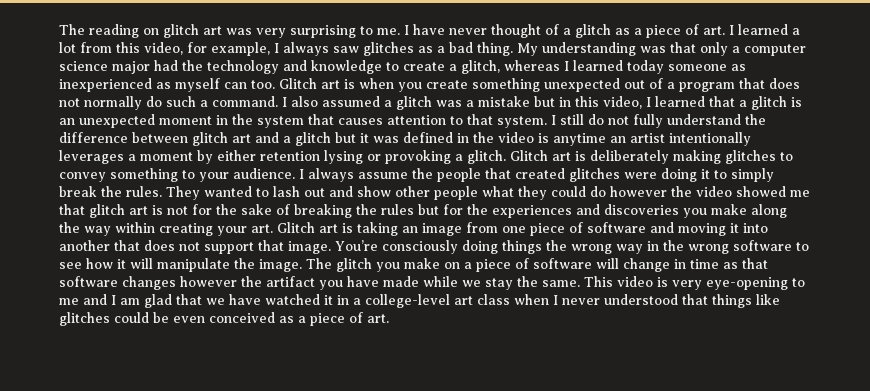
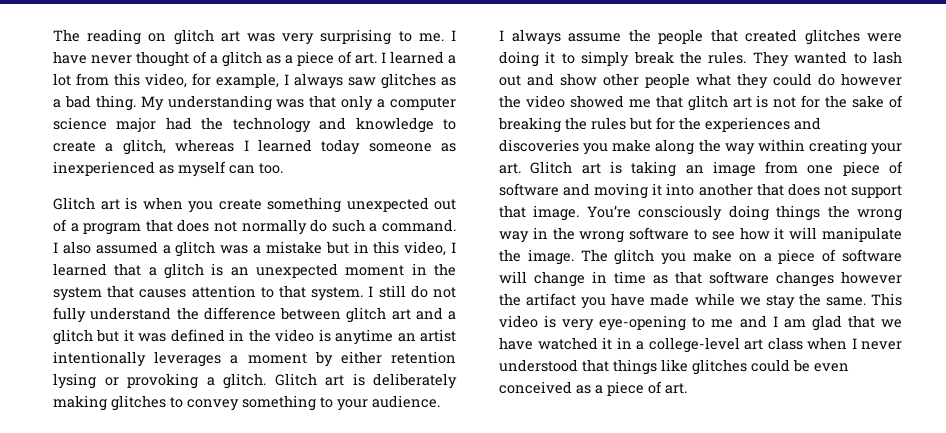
(275, 84) none -> (283, 168) //
(295, 173) none -> (440, 401) //

